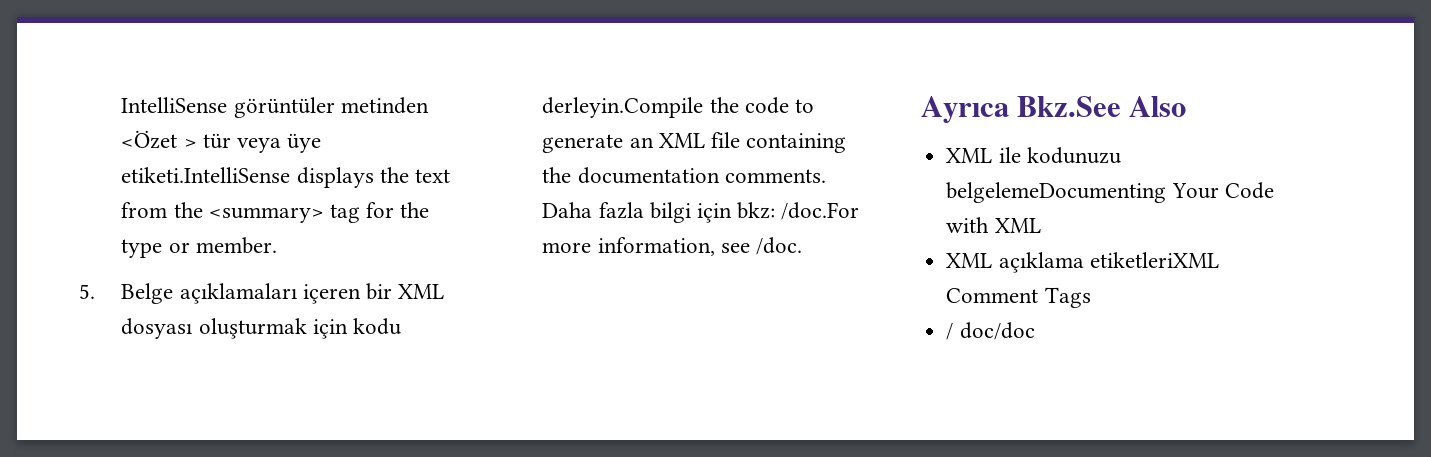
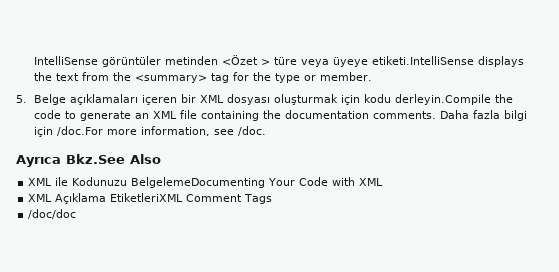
[202,133,322,153] tür veya üye -> [274,57,369,67] türe veya üyeye
[737,202,776,219] bkz: -> (54, 132) none
[1026,147,1121,164] [946,182,1167,203] kodunuzu belgelemeDocumenting -> [72,177,266,188] Kodunuzu BelgelemeDocumenting
[998,252,1219,273] açıklama etiketleriXML -> [55,193,184,204] Açıklama EtiketleriXML
[946,322,1035,340] / doc/doc -> [28,209,77,219] /doc/doc

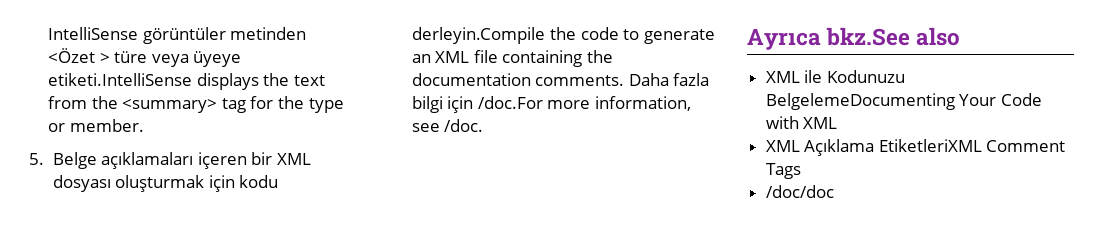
[66,154,161,164] Bkz.See Also -> [826,27,961,46] bkz.See also

